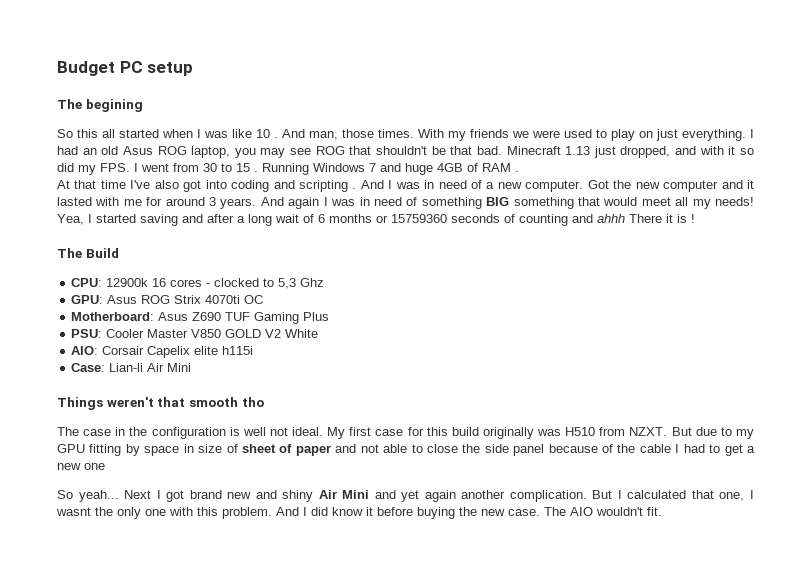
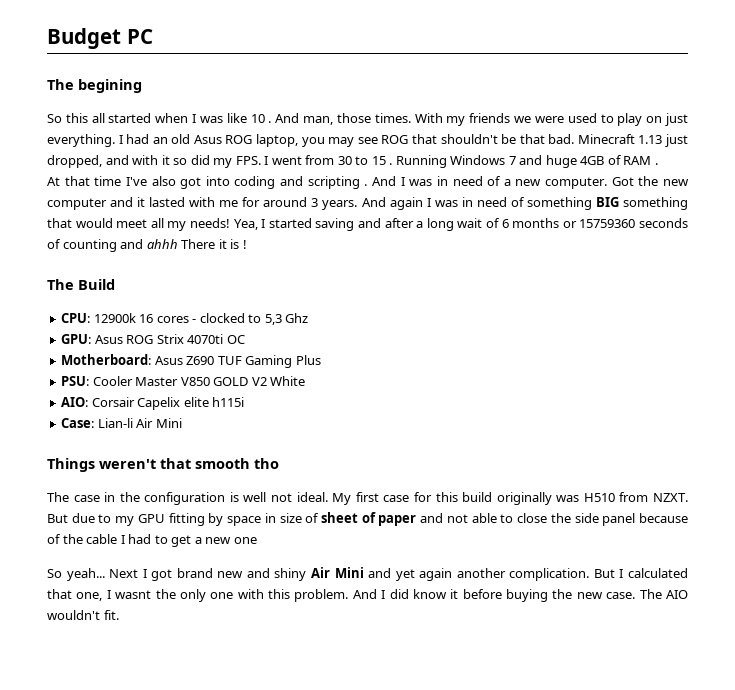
[147,62,194,76] setup -> (153, 36) none

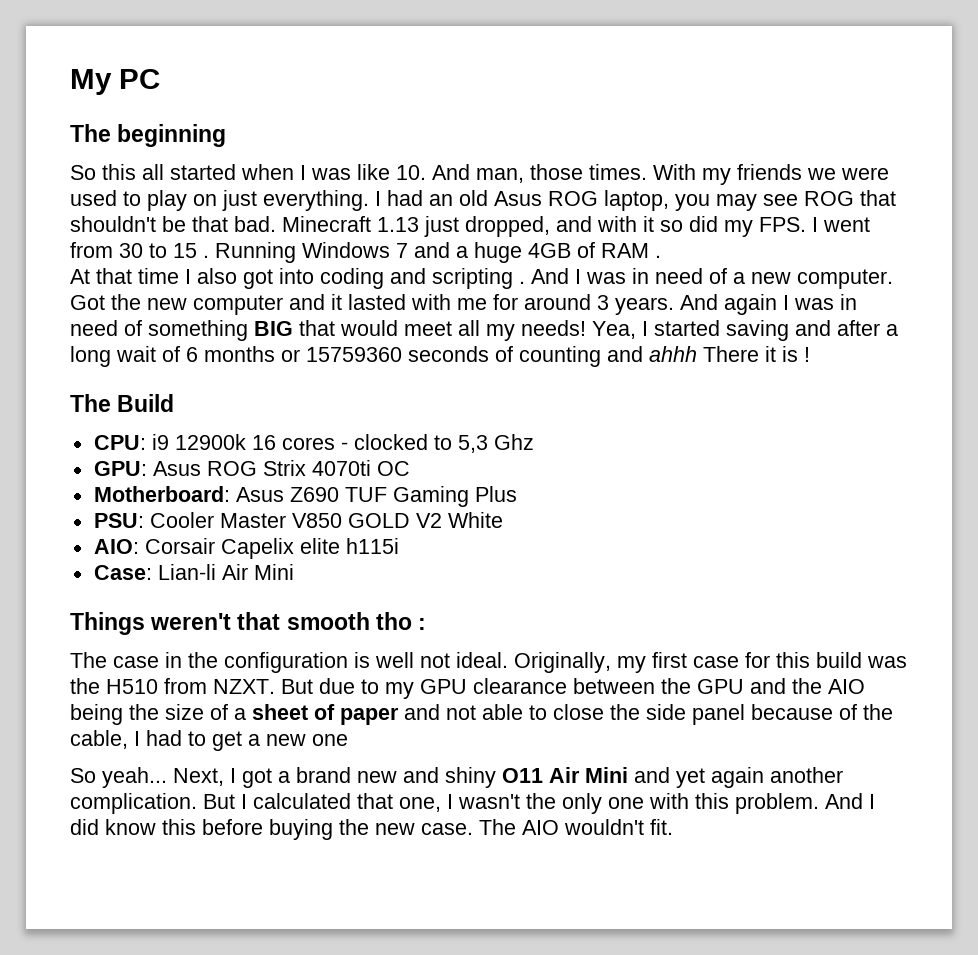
[47,28,121,49] Budget -> [70,69,112,95] My
[78,79,142,93] begining -> [117,124,227,147] beginning
[250,114,272,123] 10 . -> [396,165,426,180] 10.
(543, 160) none -> [456,246,468,258] a
[125,177,147,186] I've -> [185,269,191,284] I
[622,197,688,210] something -> (293, 328) none
(91, 318) none -> [151,434,169,450] i9
(279, 463) none -> [418,618,427,630] :
[332,493,352,505] My -> [514,652,646,673] Originally, my
[496,492,580,505] originally was -> [867,656,907,668] [70,678,100,694] was the
[168,513,276,526] fitting by space in -> [473,678,865,694] [70,704,159,725] clearance between the GPU and the AIO being the
(320, 518) none -> [234,708,246,720] a
[86,534,118,544] cable -> [70,730,128,749] cable,
[109,569,139,578] Next -> [173,768,224,786] Next,
(173, 575) none -> [278,771,290,783] a
(307, 574) none -> [502,768,543,783] O11
[115,590,152,599] wasnt -> [458,794,520,809] wasn't
[450,589,459,599] it -> [162,819,196,835] this

